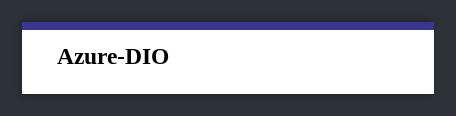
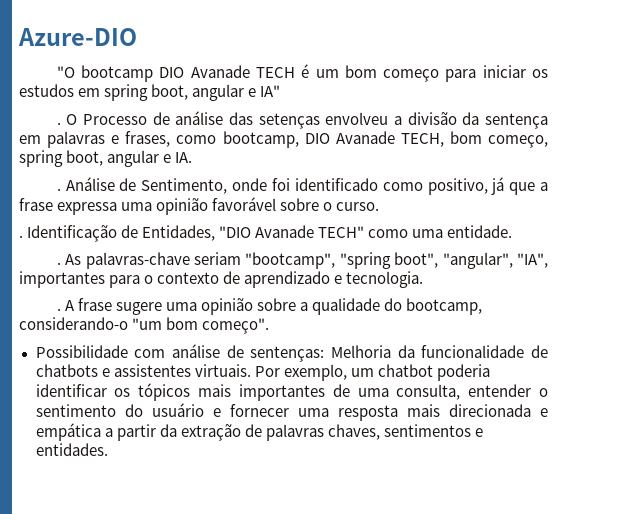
(169, 56) none -> [56,64,548,82] [19,84,281,101] [56,111,548,129] [19,131,549,148] [19,150,193,167] [56,177,548,195] [19,197,380,215] [19,225,513,242] [56,252,548,269] [19,271,424,288] [56,298,483,315] [19,317,270,334] [35,344,548,362] [35,364,490,381] [35,383,548,401] [35,403,548,421] [35,423,483,441] [35,443,108,456] // "O bootcamp DIO Avanade TECH é um bom começo para iniciar os estudos em spring boot, angular e IA" // . O Processo de análise das setenças envolveu a divisão da sentença em palavras e frases, como bootcamp, DIO Avanade TECH, bom começo, spring boot, angular e IA. // . Análise de Sentimento, onde foi identificado como positivo, já que a frase expressa uma opinião favorável sobre o curso. // . Identificação de Entidades, "DIO Avanade TECH" como uma entidade. // . As palavras-chave seriam "bootcamp", "spring boot", "angular", "IA", importantes para o contexto de aprendizado e tecnologia. // . A frase sugere uma opinião sobre a qualidade do bootcamp, considerando-o "um bom começo". // Possibilidade com análise de sentenças: Melhoria da funcionalidade de chatbots e assistentes virtuais. Por exemplo, um chatbot poderia identificar os tópicos mais importantes de uma consulta, entender o sentimento do usuário e fornecer uma resposta mais direcionada e empática a partir da extração de palavras chaves, sentimentos e entidades.

